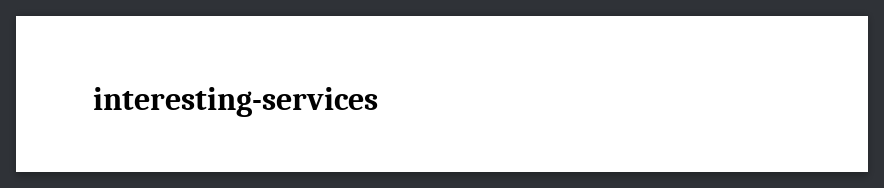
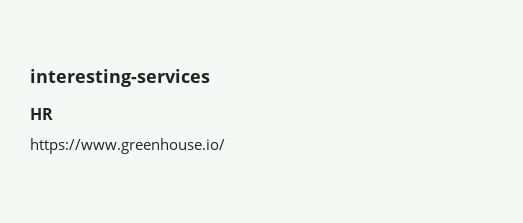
(378, 102) none -> [30,108,53,120] [30,138,225,154] // HR // https://www.greenhouse.io/

